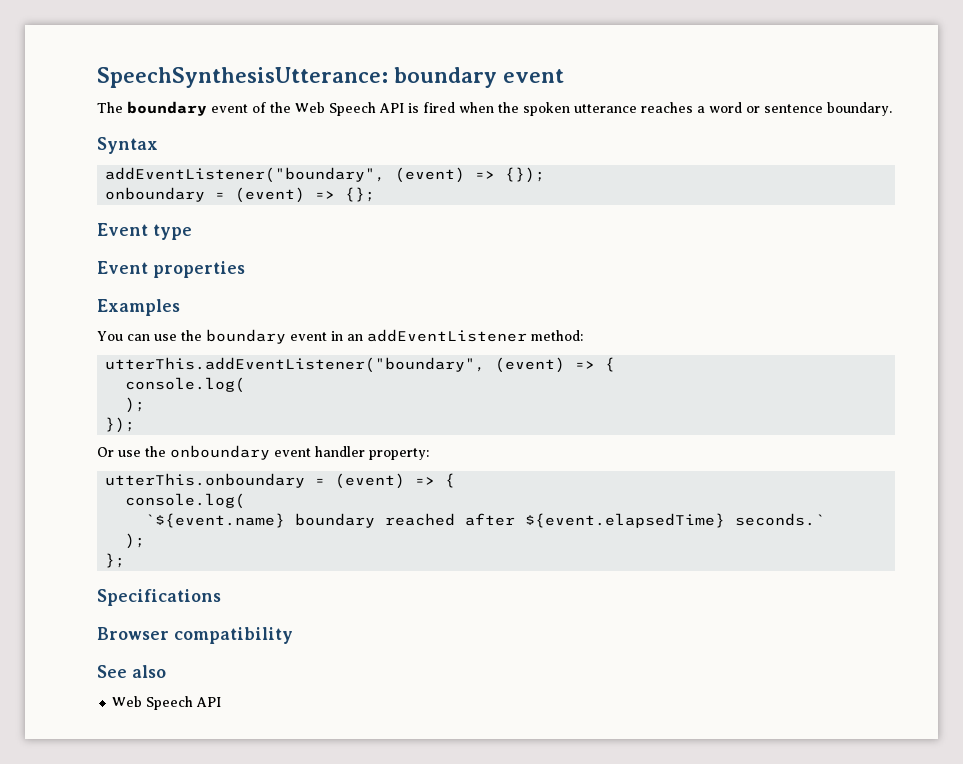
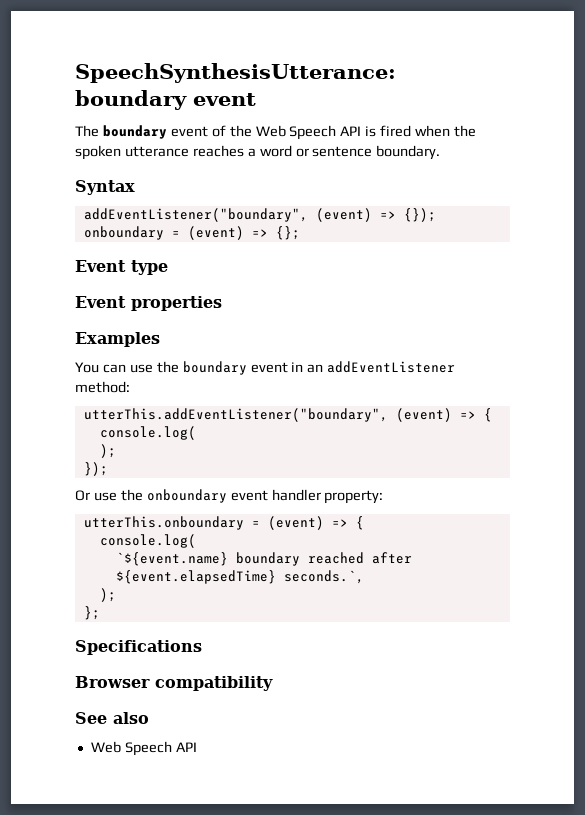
[735,513,826,526] seconds.` -> [283,570,364,584] seconds.`,

